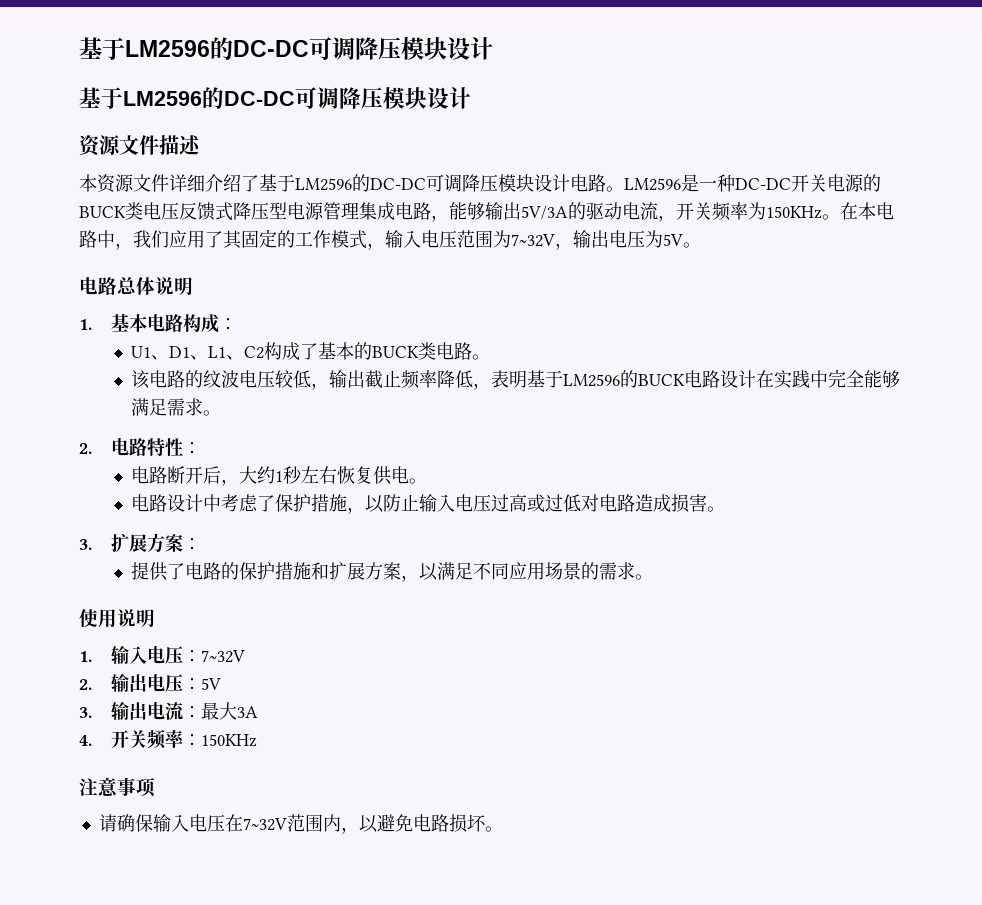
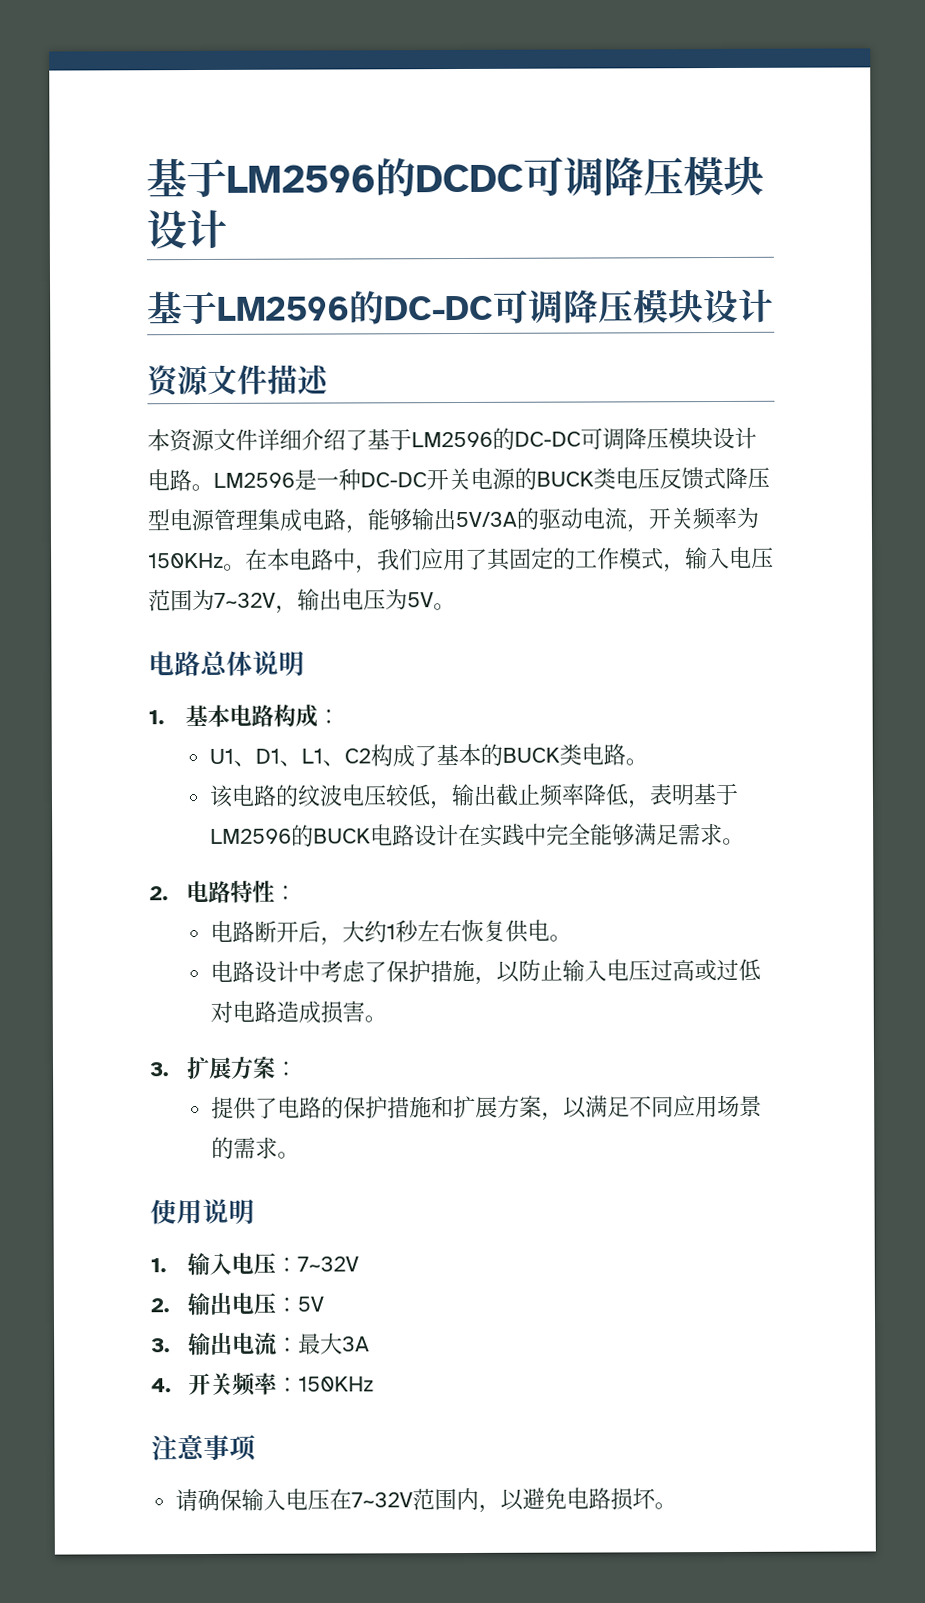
[79,37,309,60] 基于LM2596的DC-DC -> [146,157,524,198] 基于LM2596的DCDC

